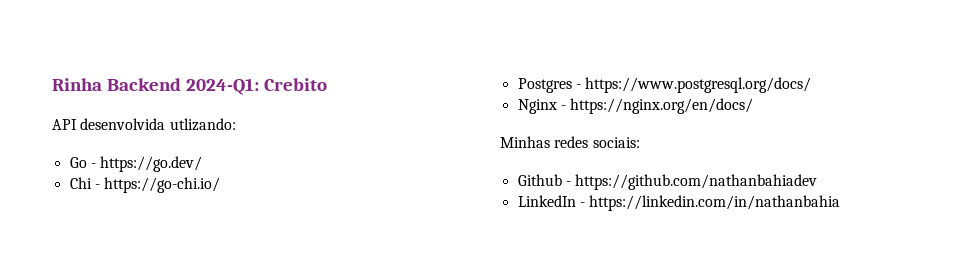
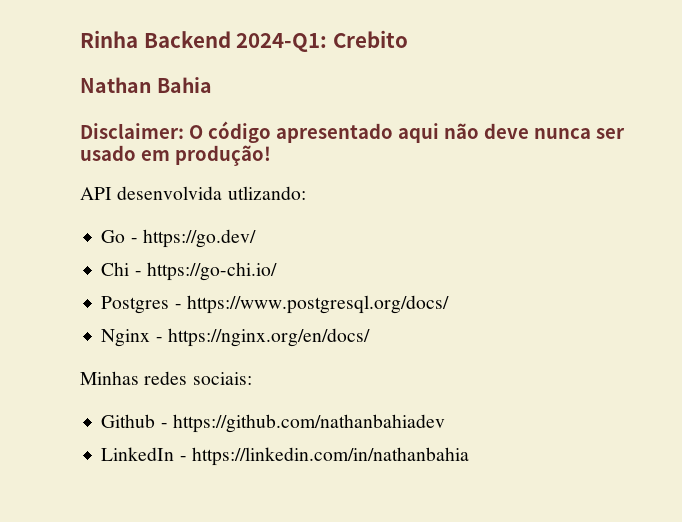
(327, 84) none -> [80,77,213,93] [80,121,625,143] [80,145,271,166] // Nathan Bahia // Disclaimer: O código apresentado aqui não deve nunca ser usado em produção!

